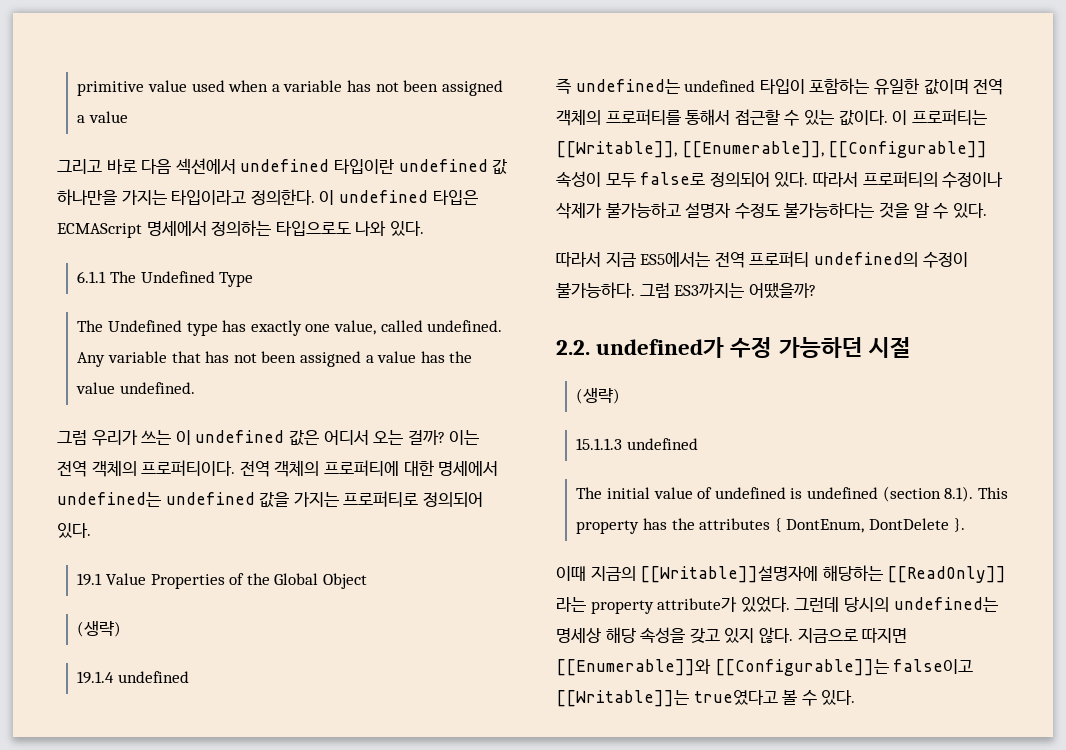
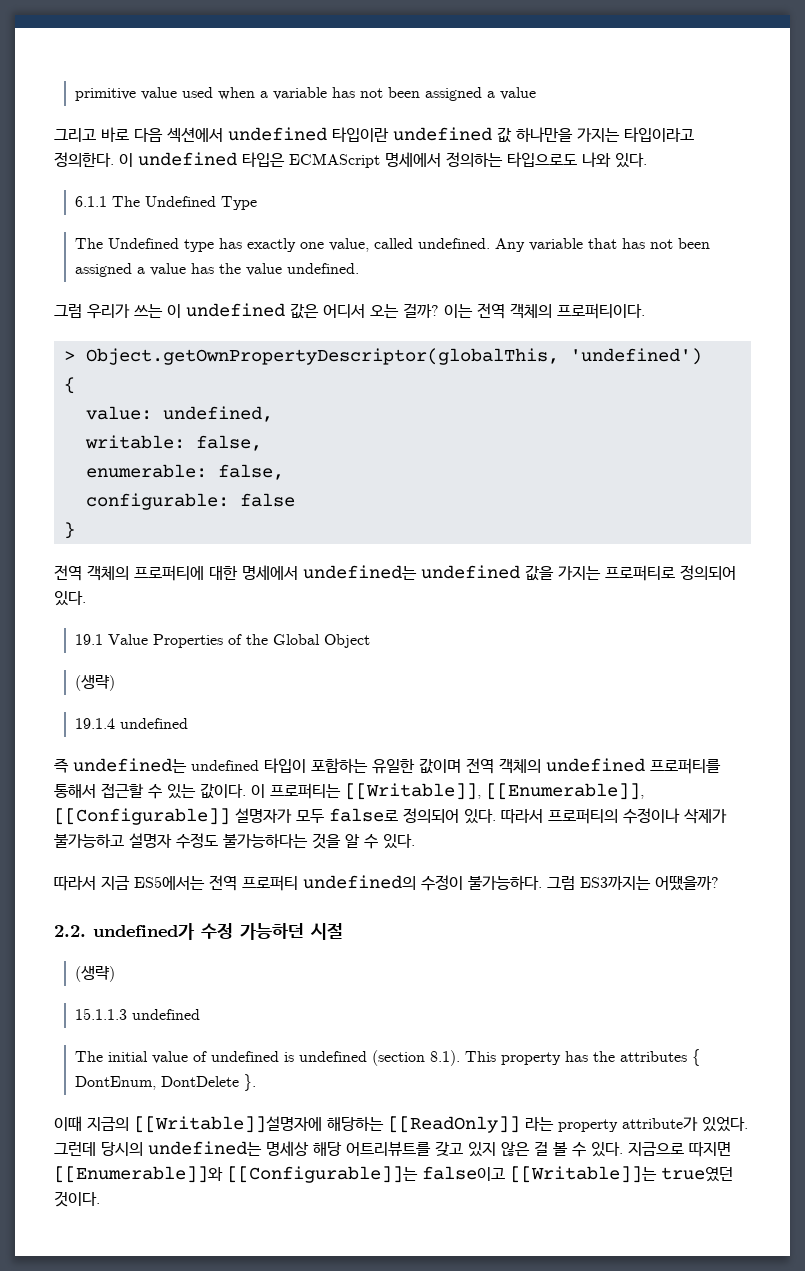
(236, 468) none -> [63,348,702,365] [63,377,75,394] [85,406,273,422] [84,435,262,451] [85,464,284,480] [85,493,295,510] [63,522,75,539] // > Object.getOwnPropertyDescriptor(globalThis, 'undefined') // { // value: undefined, // writable: false, // enumerable: false, // configurable: false // } //
(601, 117) none -> [546,758,645,772] undefined
[556,171,601,187] 속성이 -> [235,808,292,823] 설명자가
[640,627,686,643] 속성을 -> [346,1141,431,1156] 어트리뷰트를
[758,627,793,643] 않다. -> [501,1141,623,1157] 않은 걸 볼 수 있다.
[693,690,856,706] true였다고 볼 수 있다. -> [661,1167,733,1182] [54,1191,100,1207] true였던 것이다.

